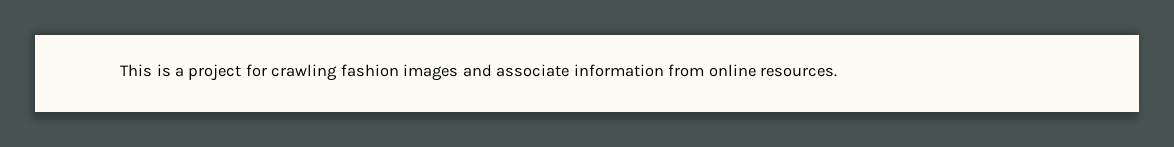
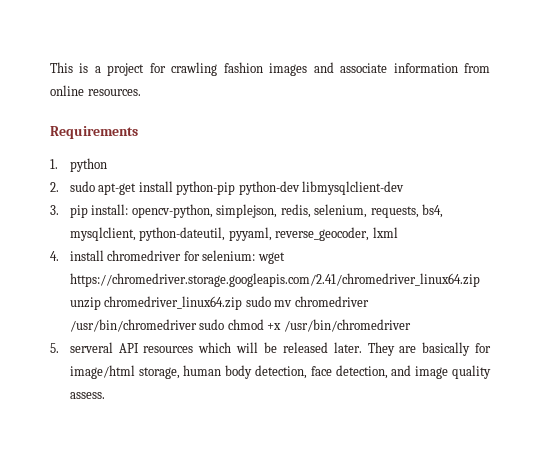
(837, 72) none -> [50,126,138,139] [50,158,107,172] [50,181,405,195] [50,204,444,218] [69,227,398,241] [50,250,285,264] [69,273,480,287] [69,296,369,310] [69,319,411,332] [50,342,491,356] [69,365,492,379] [69,392,105,399] // Requirements // 1. python // 2. sudo apt-get install python-pip python-dev libmysqlclient-dev // 3. pip install: opencv-python, simplejson, redis, selenium, requests, bs4, mysqlclient, python-dateutil, pyyaml, reverse_geocoder, lxml // 4. install chromedriver for selenium: wget https://chromedriver.storage.googleapis.com/2.41/chromedriver_linux64.zip unzip chromedriver_linux64.zip sudo mv chromedriver /usr/bin/chromedriver sudo chmod +x /usr/bin/chromedriver // 5. serveral API resources which will be released later. They are basically for image/html storage, human body detection, face detection, and image quality assess.

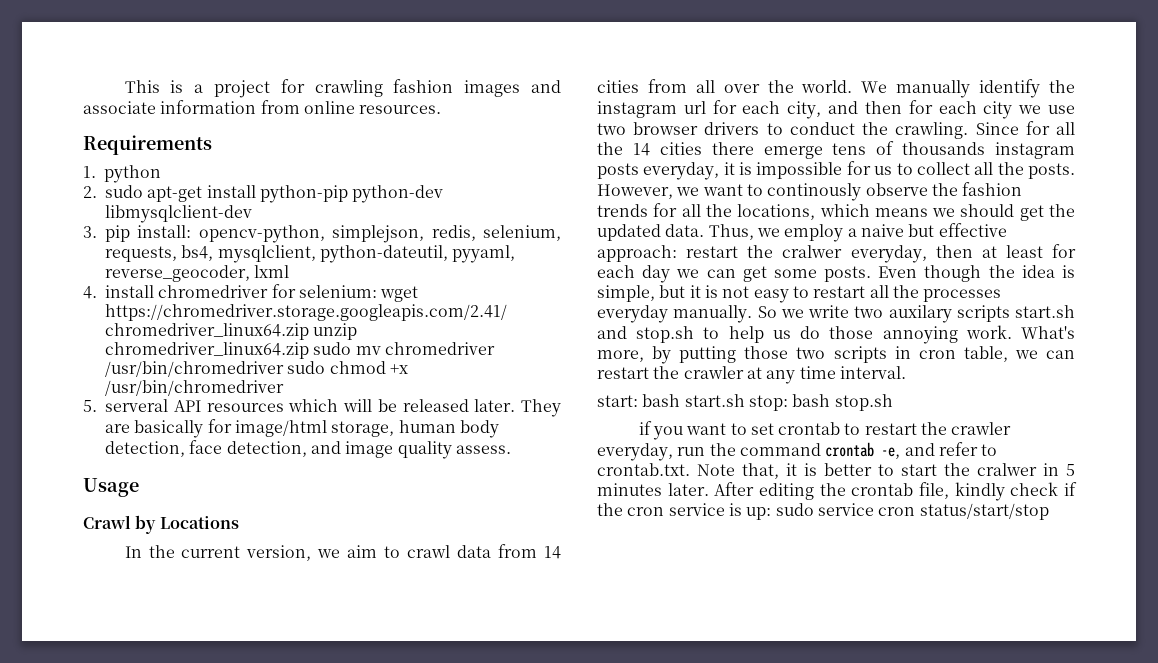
(105, 395) none -> [83,478,139,497] [83,515,239,534] [124,544,561,561] [597,79,1075,98] [597,100,1075,119] [597,121,1075,139] [597,141,1075,159] [597,161,1075,180] [597,182,1023,201] [597,203,1075,221] [597,223,1007,242] [597,244,1076,263] [597,265,1075,283] [597,285,1002,303] [597,305,1075,323] [597,325,1075,344] [597,346,1075,364] [597,366,906,384] [597,394,893,411] [638,421,1012,440] [597,442,998,461] [597,463,1075,479] [597,482,1077,501] [597,503,1049,520] // Usage // Crawl by Locations // In the current version, we aim to crawl data from 14 cities from all over the world. We manually identify the instagram url for each city, and then for each city we use two browser drivers to conduct the crawling. Since for all the 14 cities there emerge tens of thousands instagram posts everyday, it is impossible for us to collect all the posts. However, we want to continously observe the fashion trends for all the locations, which means we should get the updated data. Thus, we employ a naive but effective approach: restart the cralwer everyday, then at least for each day we can get some posts. Even though the idea is simple, but it is not easy to restart all the processes everyday manually. So we write two auxilary scripts start.sh and stop.sh to help us do those annoying work. What's more, by putting those two scripts in cron table, we can restart the crawler at any time interval. // start: bash start.sh stop: bash stop.sh // if you want to set crontab to restart the crawler everyday, run the command crontab -e, and refer to crontab.txt. Note that, it is better to start the cralwer in 5 minutes later. After editing the crontab file, kindly check if the cron service is up: sudo service cron status/start/stop

